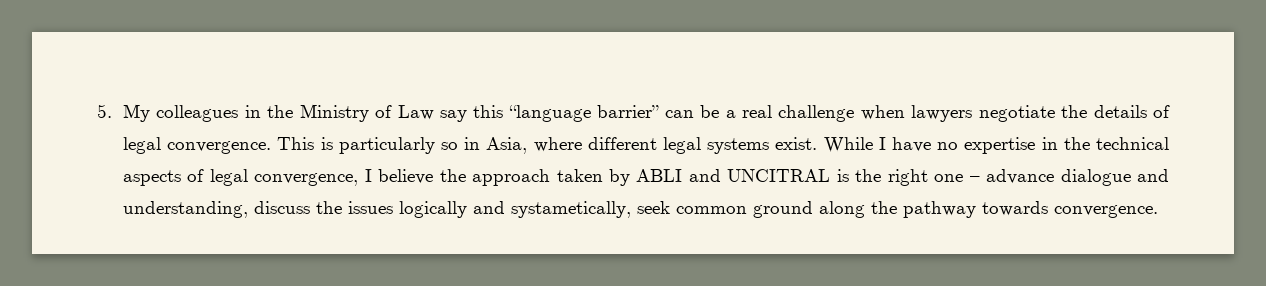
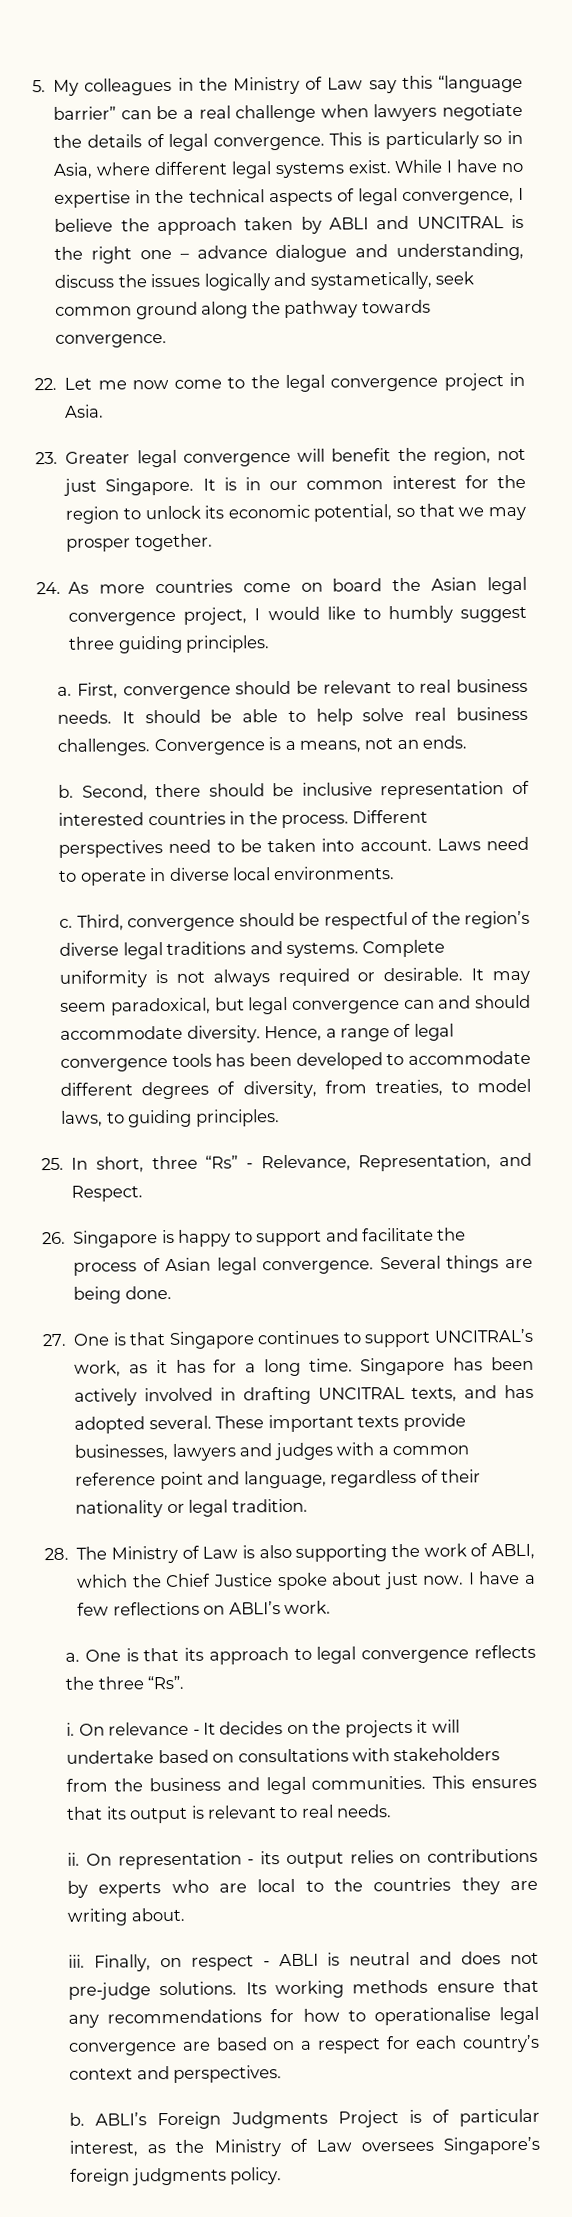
(1158, 211) none -> [34,372,525,392] [64,404,105,418] [35,447,526,468] [63,474,527,496] [65,503,527,524] [66,533,213,552] [36,576,527,595] [68,605,527,626] [68,635,271,654] [57,678,528,700] [57,706,529,726] [57,735,468,756] [58,780,530,801] [58,809,429,829] [58,836,529,858] [58,866,396,886] [59,910,530,932] [59,939,446,960] [59,967,530,988] [60,994,531,1016] [60,1023,454,1043] [60,1050,531,1072] [60,1078,531,1100] [61,1109,280,1128] [41,1152,532,1173] [71,1185,144,1202] [42,1227,467,1248] [73,1255,533,1276] [73,1285,172,1304] [42,1328,534,1350] [74,1356,534,1377] [74,1384,534,1406] [74,1413,466,1434] [74,1442,469,1461] [75,1469,481,1490] [75,1498,308,1518] [44,1543,536,1564] [76,1571,536,1591] [77,1600,332,1616] [65,1644,537,1665] [65,1675,185,1690] [66,1719,460,1738] [66,1747,501,1764] [66,1775,537,1795] [66,1804,393,1824] [67,1848,538,1870] [67,1877,539,1898] [67,1907,185,1926] [68,1951,539,1972] [68,1978,539,2000] [68,2006,539,2028] [68,2034,540,2056] [69,2065,283,2083] [69,2108,540,2130] [69,2136,540,2157] [70,2167,283,2186] // 22. Let me now come to the legal convergence project in Asia. // 23. Greater legal convergence will benefit the region, not just Singapore. It is in our common interest for the region to unlock its economic potential, so that we may prosper together. // 24. As more countries come on board the Asian legal convergence project, I would like to humbly suggest three guiding principles. // a. First, convergence should be relevant to real business needs. It should be able to help solve real business challenges. Convergence is a means, not an ends. // b. Second, there should be inclusive representation of interested countries in the process. Different perspectives need to be taken into account. Laws need to operate in diverse local environments. // c. Third, convergence should be respectful of the region’s diverse legal traditions and systems. Complete uniformity is not always required or desirable. It may seem paradoxical, but legal convergence can and should accommodate diversity. Hence, a range of legal convergence tools has been developed to accommodate different degrees of diversity, from treaties, to model laws, to guiding principles. // 25. In short, three “Rs” - Relevance, Representation, and Respect. // 26. Singapore is happy to support and facilitate the process of Asian legal convergence. Several things are being done. // 27. One is that Singapore continues to support UNCITRAL’s work, as it has for a long time. Singapore has been actively involved in drafting UNCITRAL texts, and has adopted several. These important texts provide businesses, lawyers and judges with a common reference point and language, regardless of their nationality or legal tradition. // 28. The Ministry of Law is also supporting the work of ABLI, which the Chief Justice spoke about just now. I have a few reflections on ABLI’s work. // a. One is that its approach to legal convergence reflects the three “Rs”. // i. On relevance - It decides on the projects it will undertake based on consultations with stakeholders from the business and legal communities. This ensures that its output is relevant to real needs. // ii. On representation - its output relies on contributions by experts who are local to the countries they are writing about. // iii. Finally, on respect - ABLI is neutral and does not pre-judge solutions. Its working methods ensure that any recommendations for how to operationalise legal convergence are based on a respect for each country’s context and perspectives. // b. ABLI’s Foreign Judgments Project is of particular interest, as the Ministry of Law oversees Singapore’s foreign judgments policy.

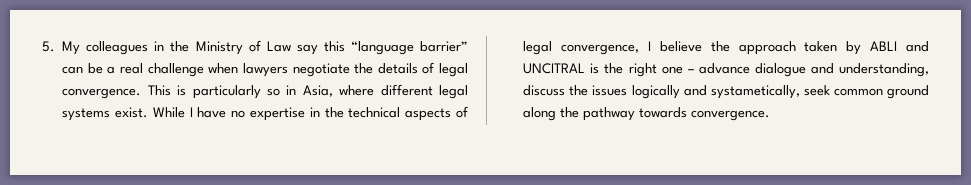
[34,372,525,392] [64,404,105,418] [35,447,526,468] [63,474,527,496] [65,503,527,524] [66,533,213,552] [36,576,527,595] [68,605,527,626] [68,635,271,654] [57,678,528,700] [57,706,529,726] [57,735,468,756] [58,780,530,801] [58,809,429,829] [58,836,529,858] [58,866,396,886] [59,910,530,932] [59,939,446,960] [59,967,530,988] [60,994,531,1016] [60,1023,454,1043] [60,1050,531,1072] [60,1078,531,1100] [61,1109,280,1128] [41,1152,532,1173] [71,1185,144,1202] [42,1227,467,1248] [73,1255,533,1276] [73,1285,172,1304] [42,1328,534,1350] [74,1356,534,1377] [74,1384,534,1406] [74,1413,466,1434] [74,1442,469,1461] [75,1469,481,1490] [75,1498,308,1518] [44,1543,536,1564] [76,1571,536,1591] [77,1600,332,1616] [65,1644,537,1665] [65,1675,185,1690] [66,1719,460,1738] [66,1747,501,1764] [66,1775,537,1795] [66,1804,393,1824] [67,1848,538,1870] [67,1877,539,1898] [67,1907,185,1926] [68,1951,539,1972] [68,1978,539,2000] [68,2006,539,2028] [68,2034,540,2056] [69,2065,283,2083] [69,2108,540,2130] [69,2136,540,2157] [70,2167,283,2186] // 22. Let me now come to the legal convergence project in Asia. // 23. Greater legal convergence will benefit the region, not just Singapore. It is in our common interest for the region to unlock its economic potential, so that we may prosper together. // 24. As more countries come on board the Asian legal convergence project, I would like to humbly suggest three guiding principles. // a. First, convergence should be relevant to real business needs. It should be able to help solve real business challenges. Convergence is a means, not an ends. // b. Second, there should be inclusive representation of interested countries in the process. Different perspectives need to be taken into account. Laws need to operate in diverse local environments. // c. Third, convergence should be respectful of the region’s diverse legal traditions and systems. Complete uniformity is not always required or desirable. It may seem paradoxical, but legal convergence can and should accommodate diversity. Hence, a range of legal convergence tools has been developed to accommodate different degrees of diversity, from treaties, to model laws, to guiding principles. // 25. In short, three “Rs” - Relevance, Representation, and Respect. // 26. Singapore is happy to support and facilitate the process of Asian legal convergence. Several things are being done. // 27. One is that Singapore continues to support UNCITRAL’s work, as it has for a long time. Singapore has been actively involved in drafting UNCITRAL texts, and has adopted several. These important texts provide businesses, lawyers and judges with a common reference point and language, regardless of their nationality or legal tradition. // 28. The Ministry of Law is also supporting the work of ABLI, which the Chief Justice spoke about just now. I have a few reflections on ABLI’s work. // a. One is that its approach to legal convergence reflects the three “Rs”. // i. On relevance - It decides on the projects it will undertake based on consultations with stakeholders from the business and legal communities. This ensures that its output is relevant to real needs. // ii. On representation - its output relies on contributions by experts who are local to the countries they are writing about. // iii. Finally, on respect - ABLI is neutral and does not pre-judge solutions. Its working methods ensure that any recommendations for how to operationalise legal convergence are based on a respect for each country’s context and perspectives. // b. ABLI’s Foreign Judgments Project is of particular interest, as the Ministry of Law oversees Singapore’s foreign judgments policy. -> (771, 115) none

